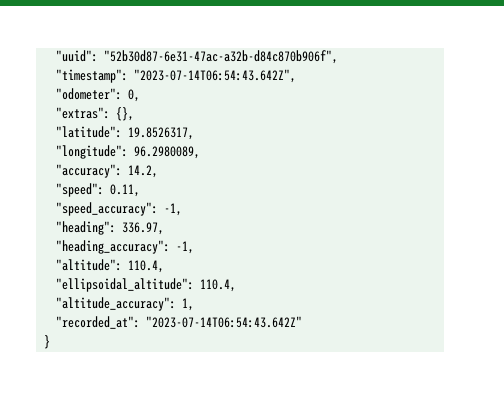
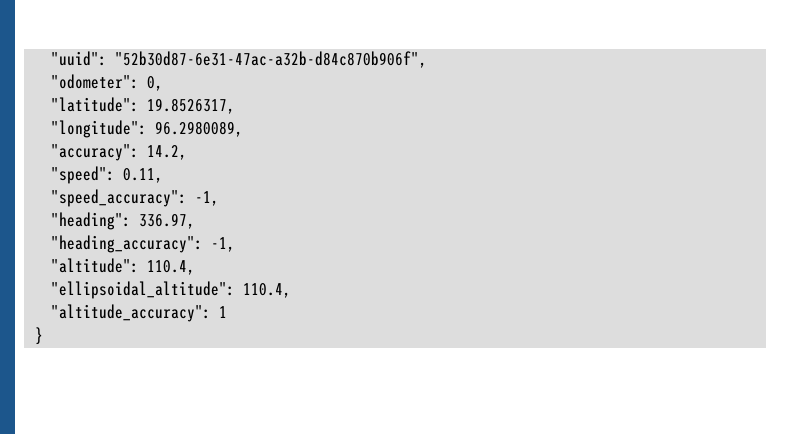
[55,69,296,83] // "timestamp": "2023-07-14T06:54:43.642Z", -> (428, 59) none
[55,107,134,121] // "extras": {}, -> (164, 83) none
[181,298,194,311] [55,316,302,329] 1, // "recorded_at": "2023-07-14T06:54:43.642Z" -> [219,306,228,318] 1

